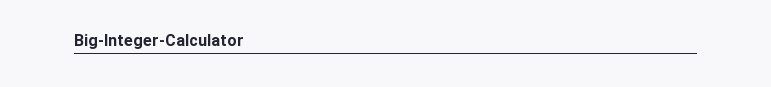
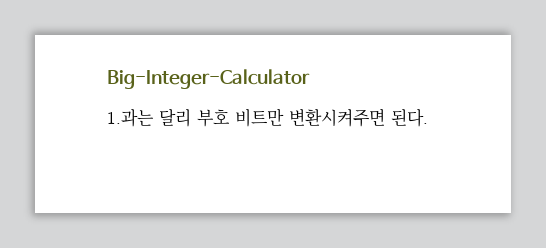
(244, 41) none -> [107,108,428,127] // 1.과는 달리 부호 비트만 변환시켜주면 된다.

